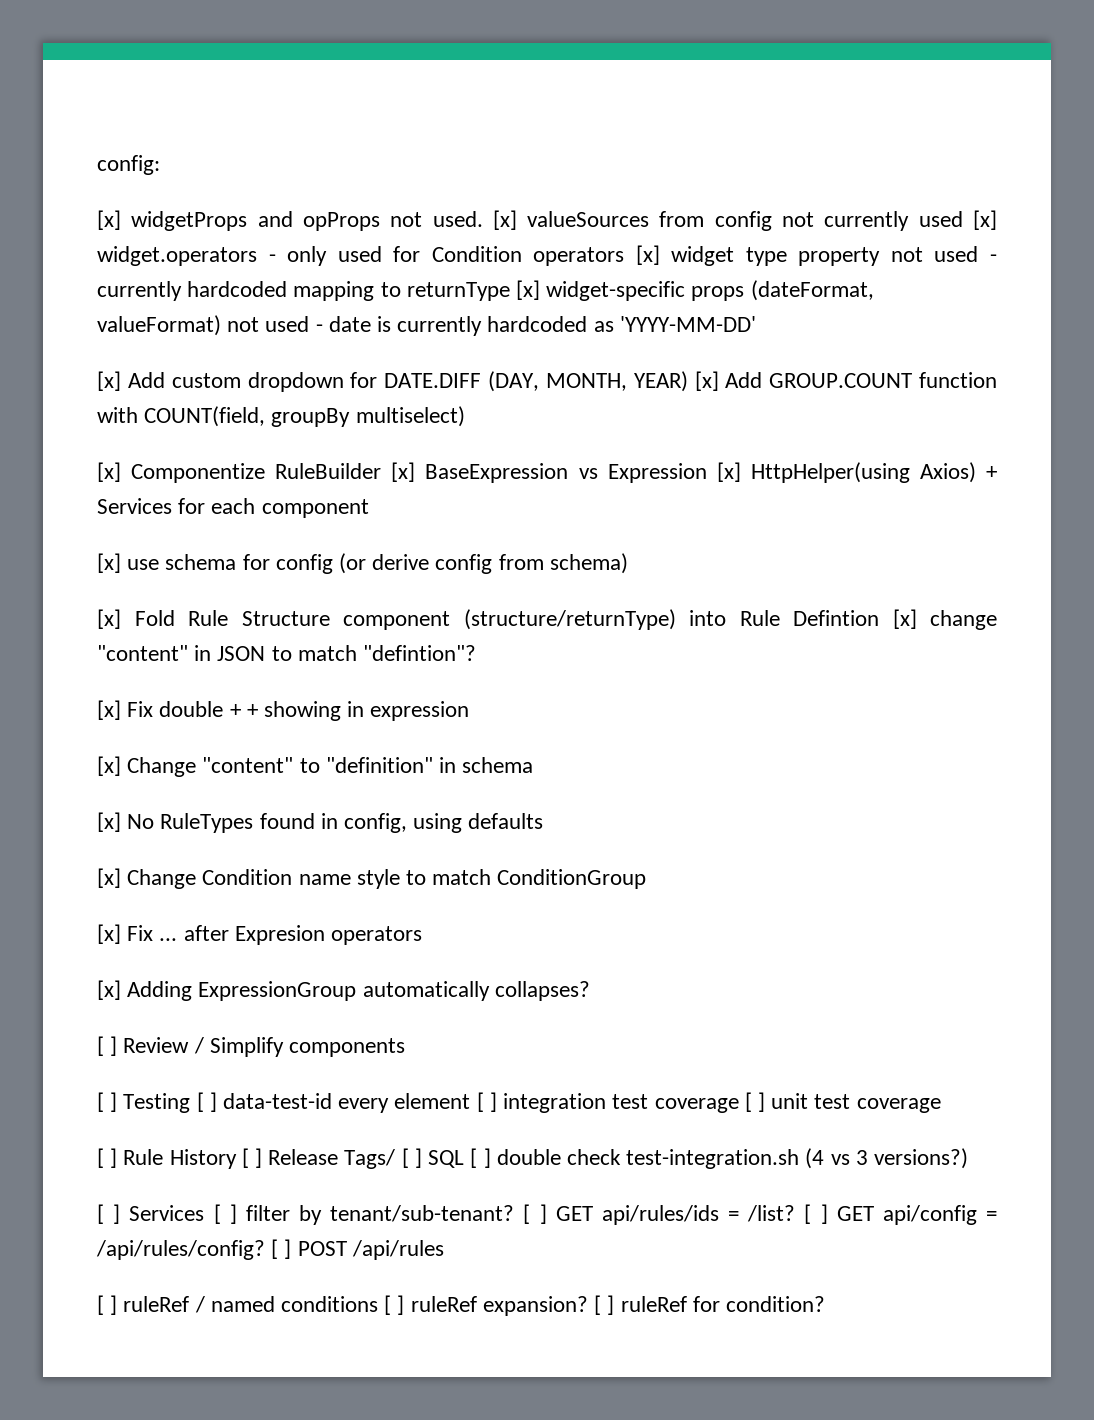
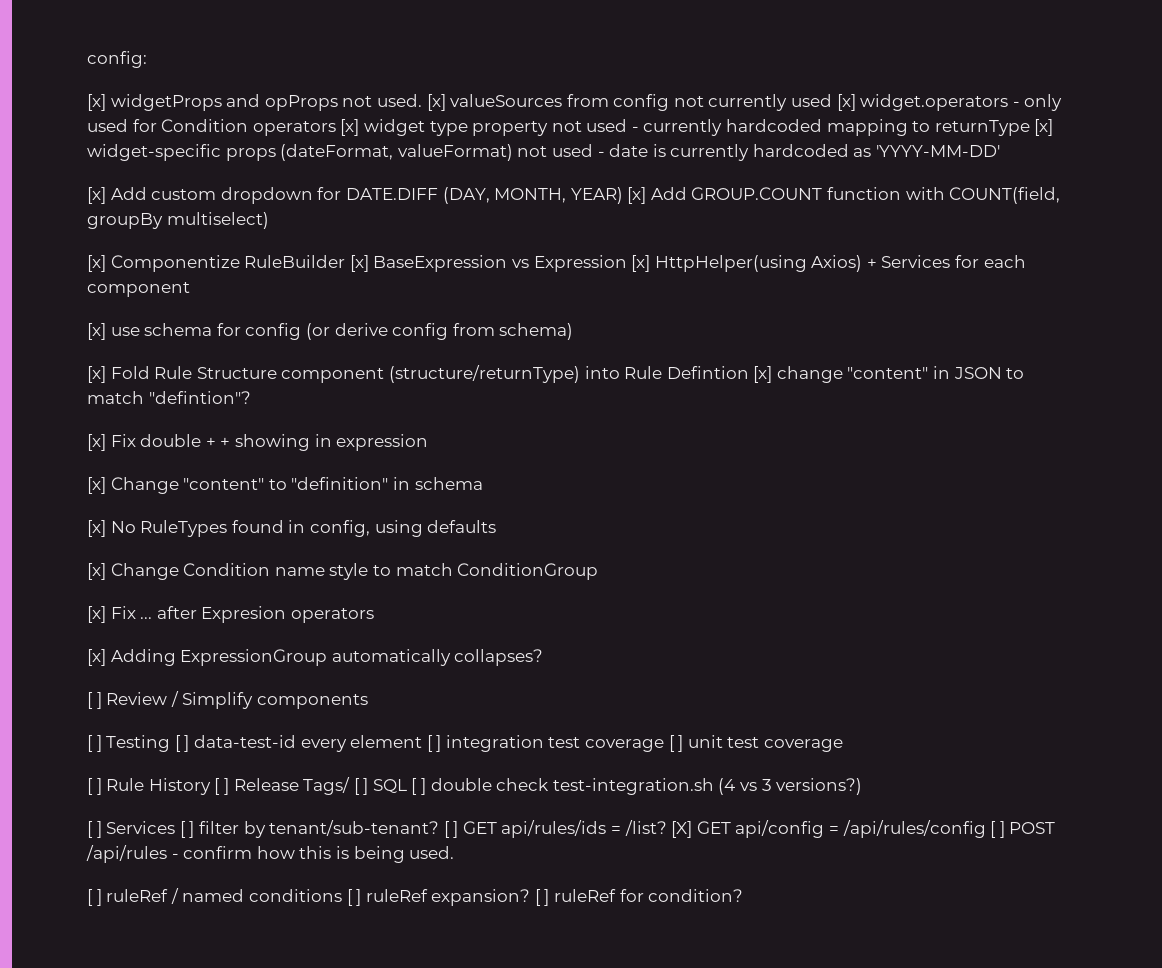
[804,1204,828,1224] [ ] -> [671,821,693,838] [X]
[96,1240,265,1260] /api/rules/config? -> [842,820,986,838] /api/rules/config
(444, 1250) none -> [171,846,455,863] - confirm how this is being used.

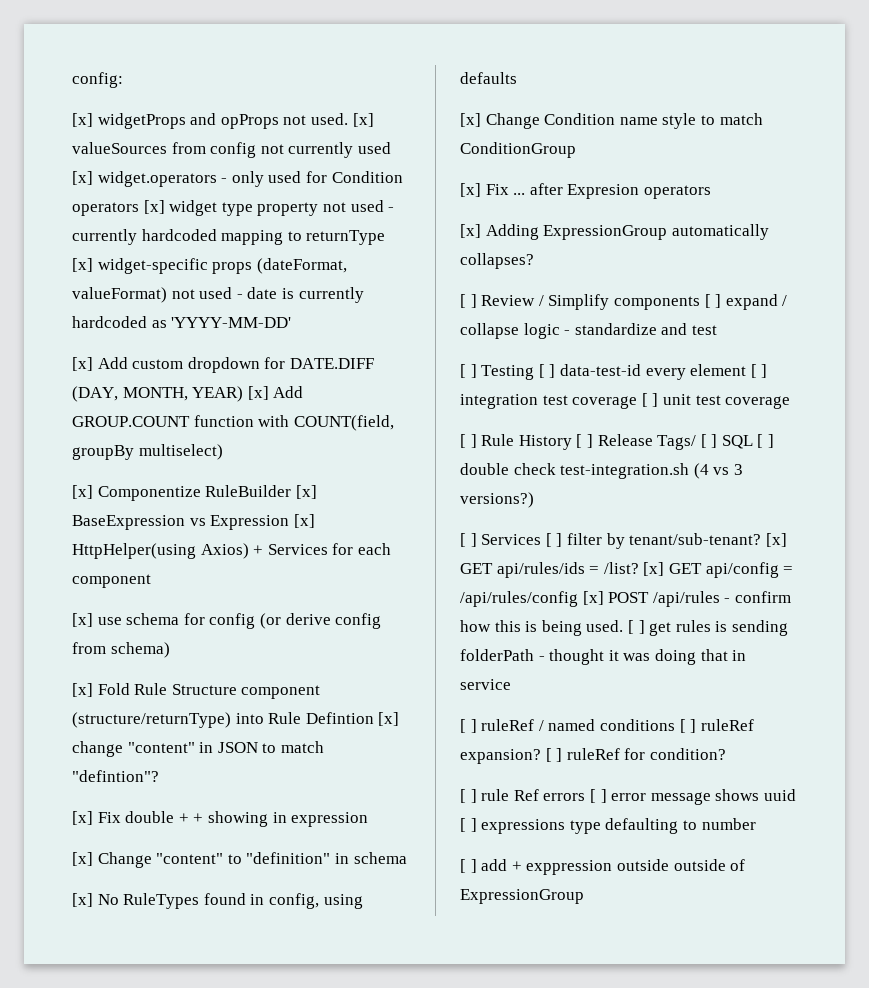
(368, 701) none -> [704,294,788,310] [460,323,717,339] [ ] expand / collapse logic - standardize and test
[443,821,459,838] [ ] -> [765,533,787,547] [x]
[671,821,693,838] [X] -> [643,562,665,576] [x]
[990,821,1005,838] [ ] -> [582,591,604,605] [x]
(455, 852) none -> [627,620,788,636] [460,649,747,665] [460,679,511,690] [ ] get rules is sending folderPath - thought it was doing that in service
(744, 895) none -> [460,789,796,805] [460,818,756,834] [460,859,746,875] [460,889,584,904] // [ ] rule Ref errors [ ] error message shows uuid [ ] expressions type defaulting to number // [ ] add + exppression outside outside of ExpressionGroup

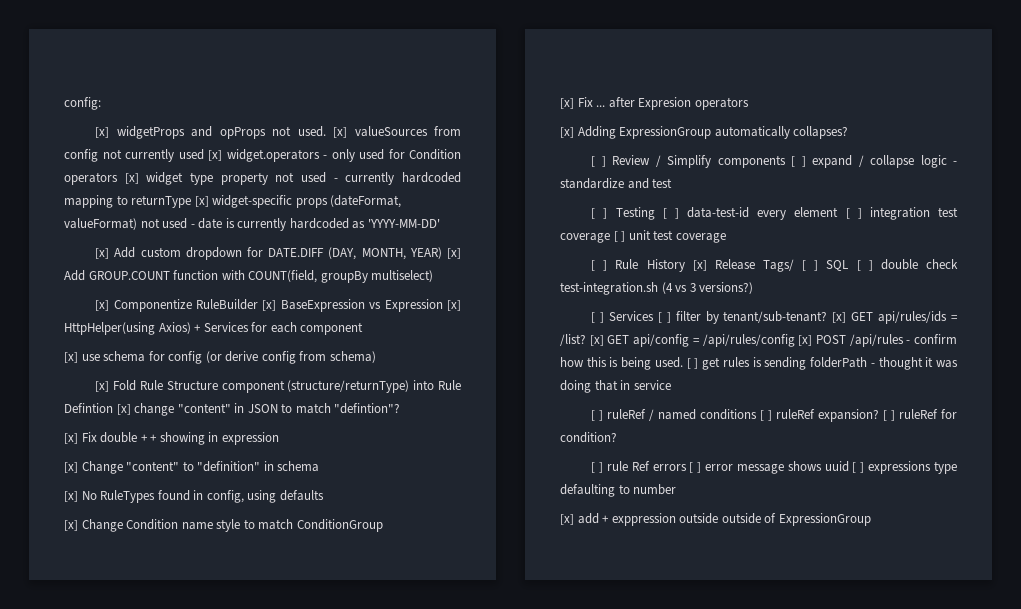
[576,434,593,448] [ ] -> [692,260,707,271] [x]
[460,859,477,873] [ ] -> [560,514,574,525] [x]

